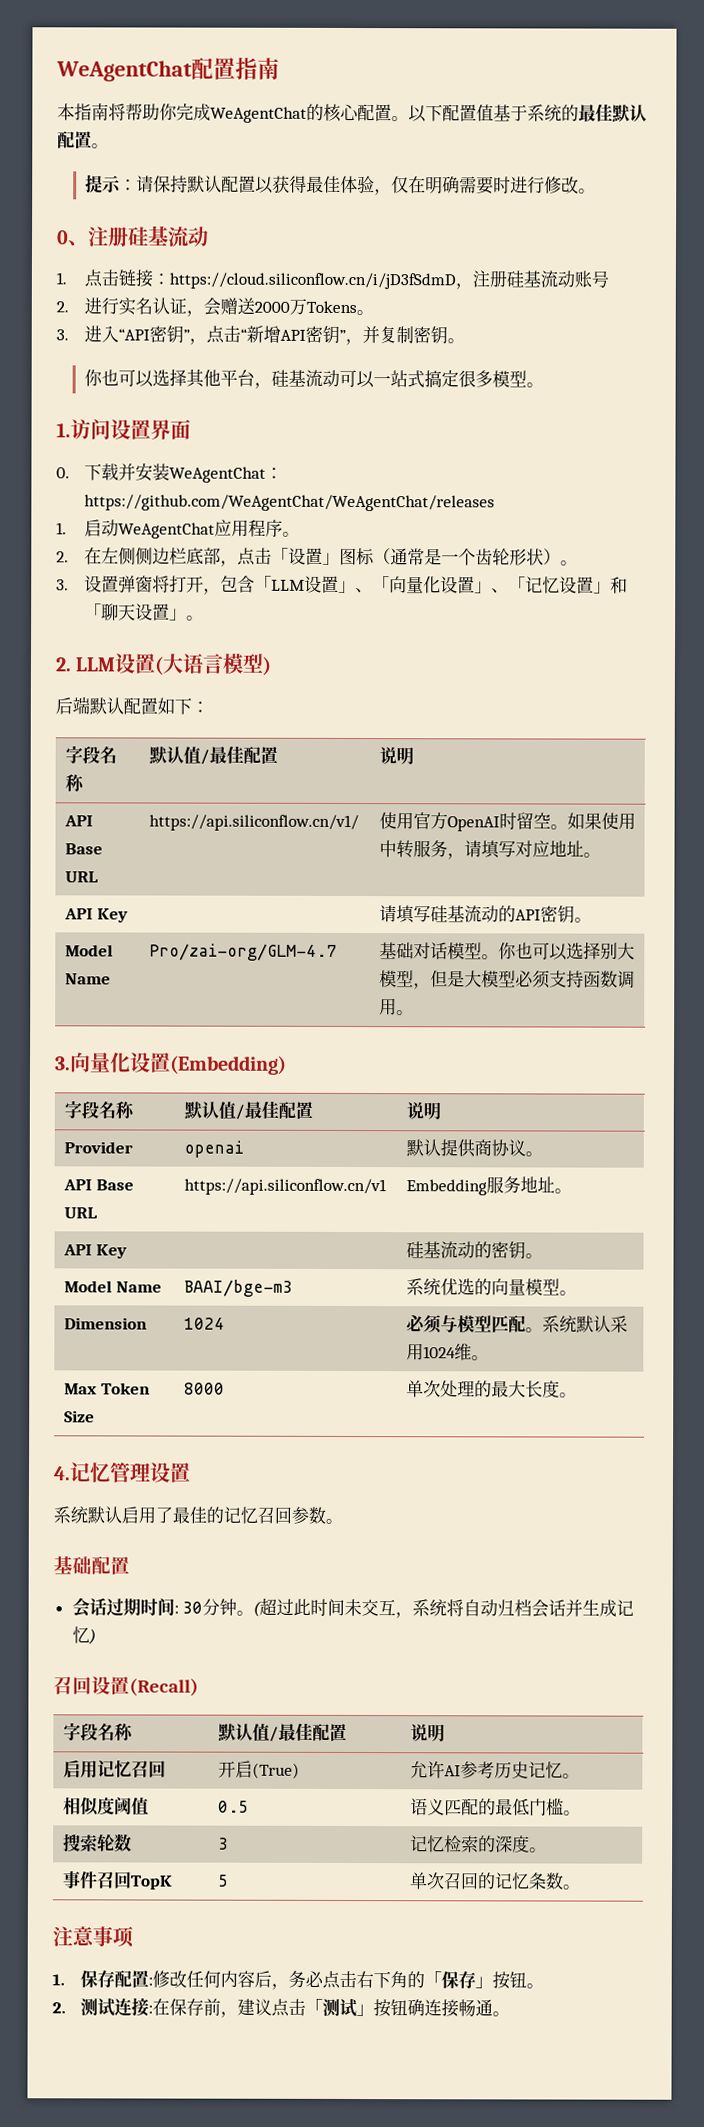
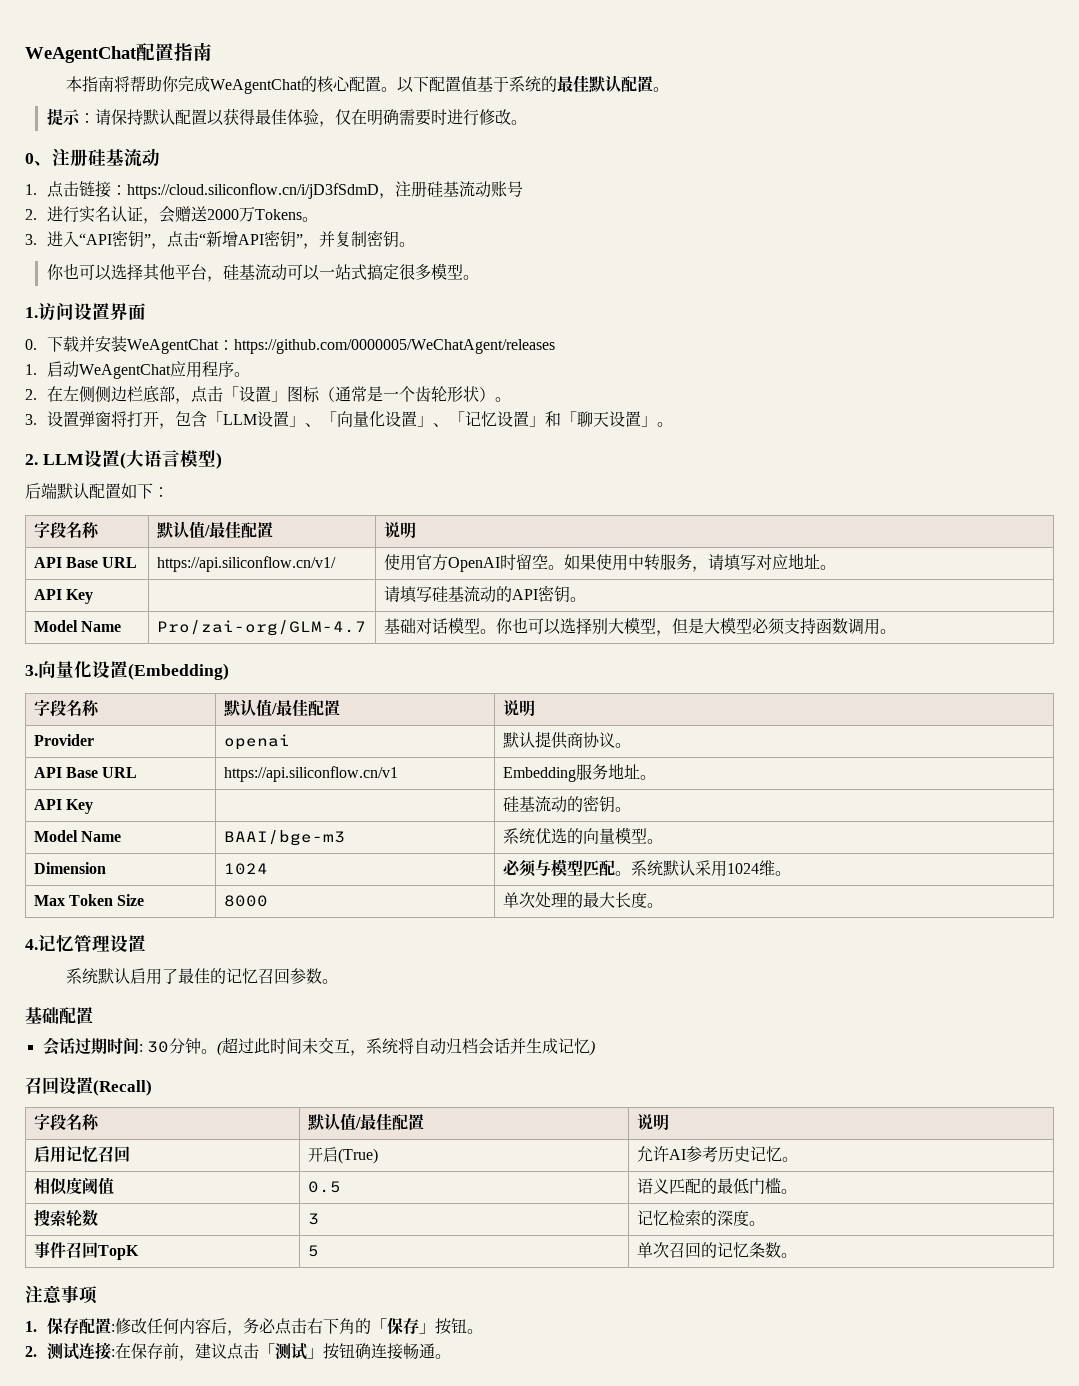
[83,494,495,512] https://github.com/WeAgentChat/WeAgentChat/releases -> [233,339,555,354] https://github.com/0000005/WeChatAgent/releases

